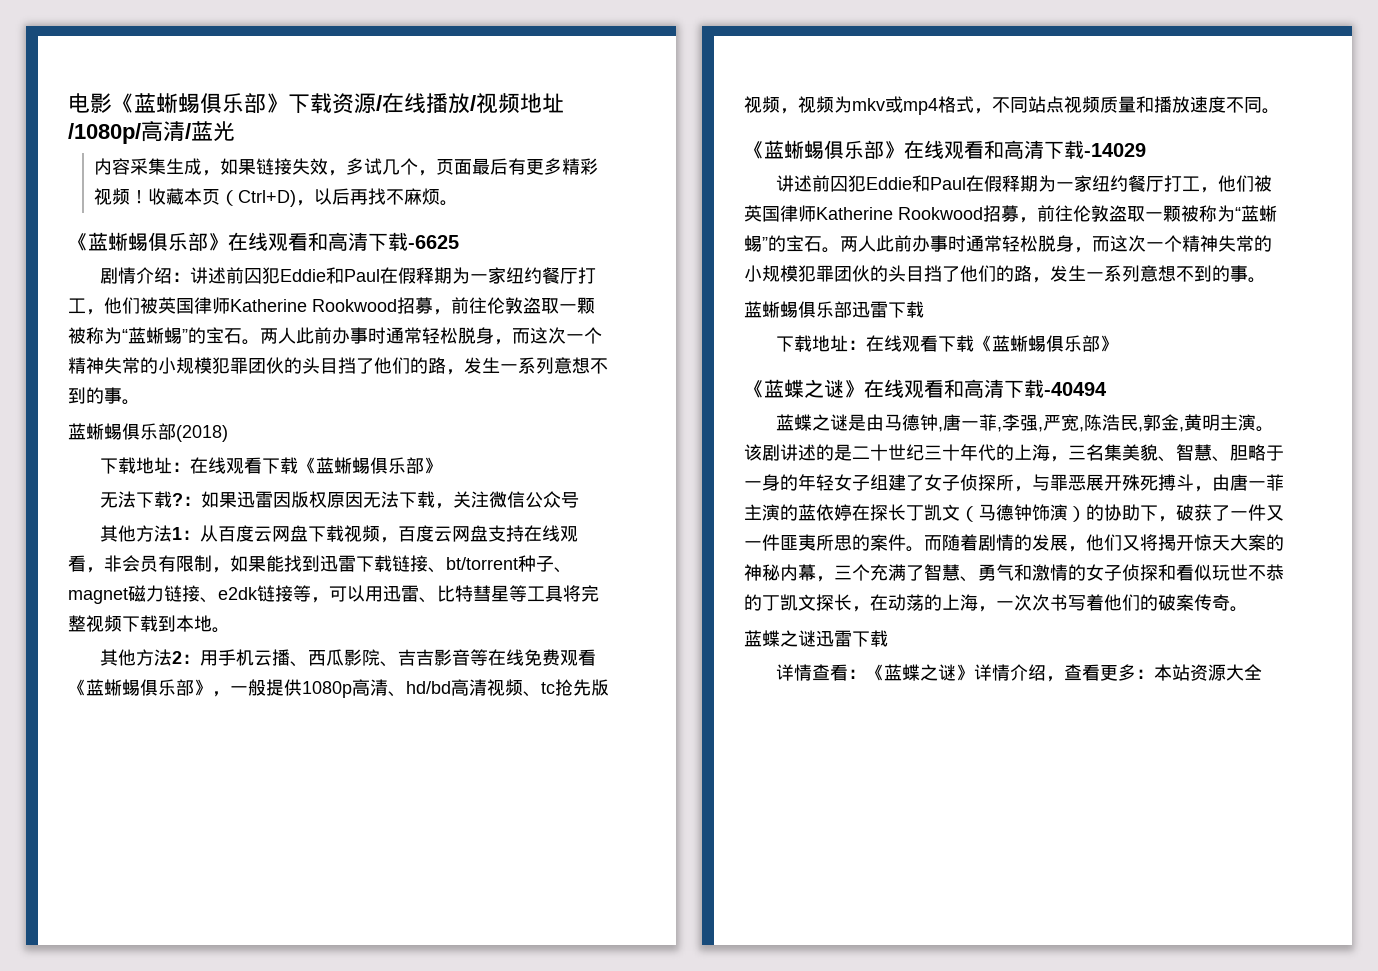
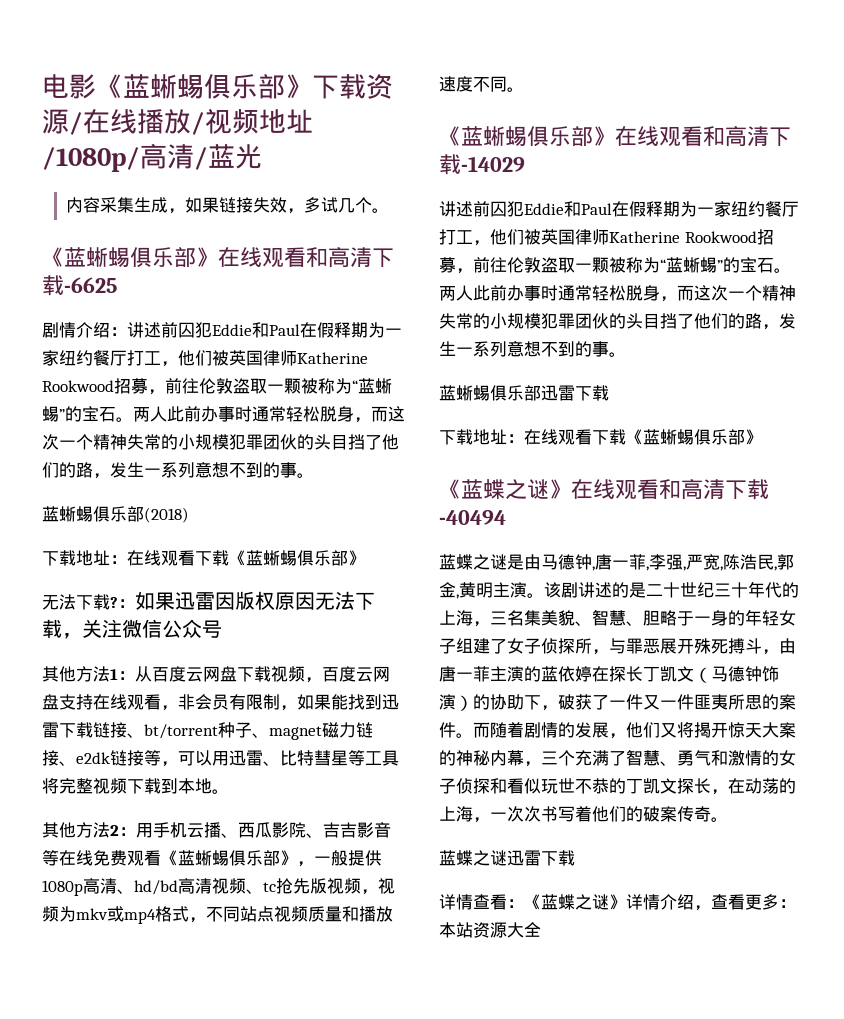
[418,158,599,176] [94,188,441,207] ，页面最后有更多精彩视频！收藏本页（Ctrl+D)，以后再找不麻烦 -> (372, 205) none

